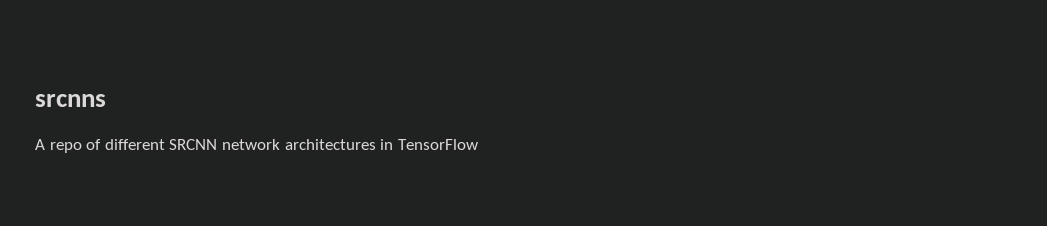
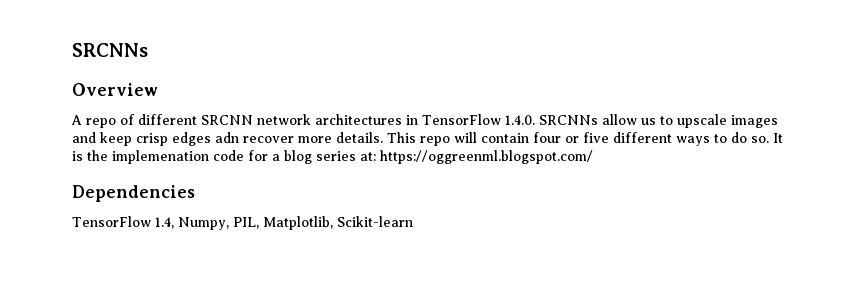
[35,94,106,107] srcnns -> [72,43,148,57] [72,83,158,96] SRCNNs // Overview
(478, 144) none -> [504,114,778,128] [72,132,783,146] [72,150,593,164] [72,185,195,202] [72,216,413,230] 1.4.0. SRCNNs allow us to upscale images and keep crisp edges adn recover more details. This repo will contain four or five different ways to do so. It is the implemenation code for a blog series at: https://oggreenml.blogspot.com/ // Dependencies // TensorFlow 1.4, Numpy, PIL, Matplotlib, Scikit-learn

